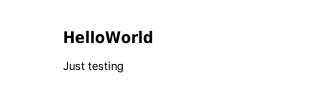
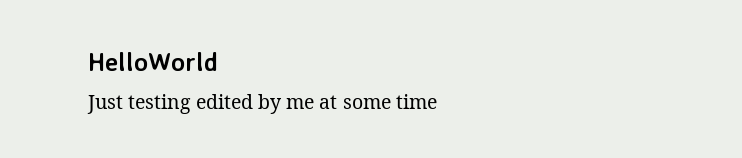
(125, 67) none -> [195,94,437,114] edited by me at some time

